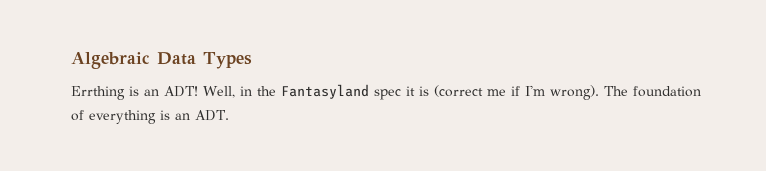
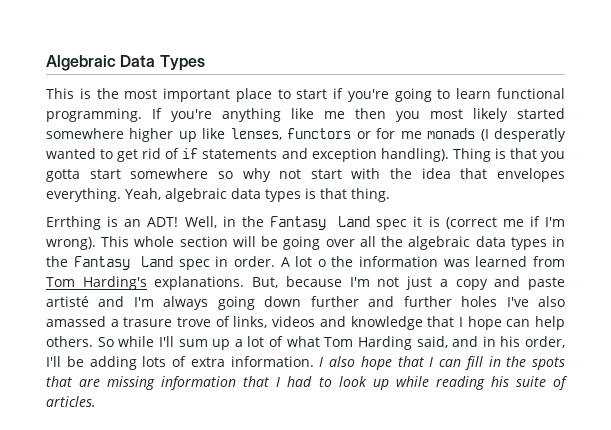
(252, 60) none -> [46,88,565,102] [46,108,565,122] [46,128,566,142] [46,148,566,162] [46,168,565,182] [46,188,390,202] // This is the most important place to start if you're going to learn functional programming. If you're anything like me then you most likely started somewhere higher up like lenses, functors or for me monads (I desperatly wanted to get rid of if statements and exception handling). Thing is that you gotta start somewhere so why not start with the idea that envelopes everything. Yeah, algebraic data types is that thing.
[281,84,369,99] Fantasyland -> [269,216,371,230] Fantasy Land
[604,86,701,97] [71,110,229,124] The foundation of everything is an ADT. -> [101,236,565,250] [46,256,566,270] [46,276,565,290] [46,296,565,310] [46,316,565,330] [46,336,565,350] [46,356,565,370] [46,376,568,390] [46,396,96,407] This whole section will be going over all the algebraic data types in the Fantasy Land spec in order. A lot o the information was learned from Tom Harding's explanations. But, because I'm not just a copy and paste artisté and I'm always going down further and further holes I've also amassed a trasure trove of links, videos and knowledge that I hope can help others. So while I'll sum up a lot of what Tom Harding said, and in his order, I'll be adding lots of extra information. I also hope that I can fill in the spots that are missing information that I had to look up while reading his suite of articles.

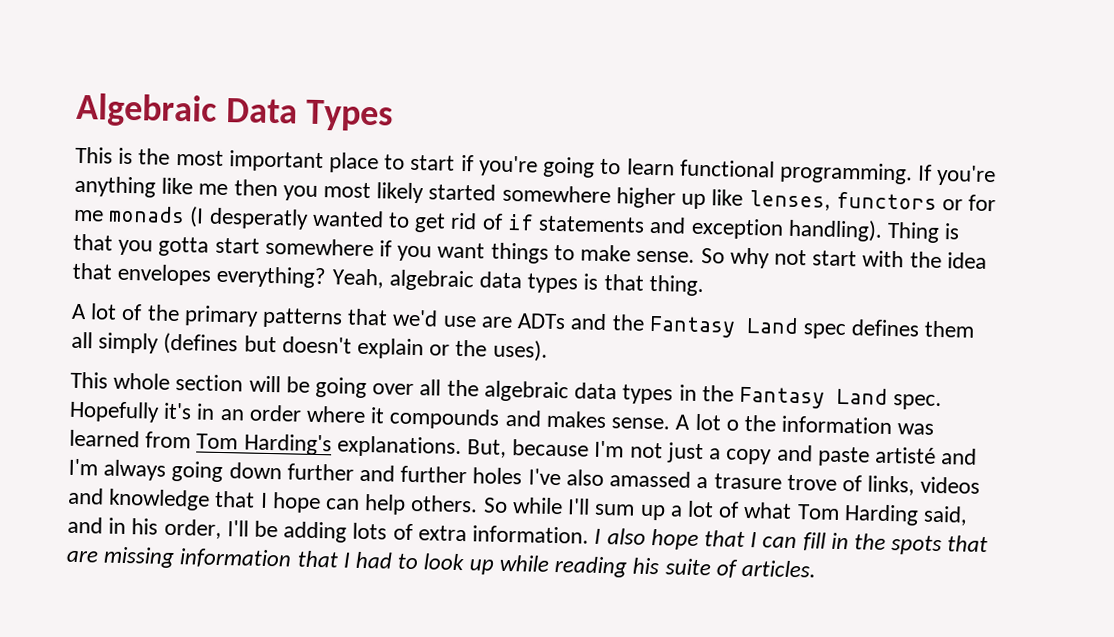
[217,171,233,179] so -> [379,240,725,264] if you want things to make sense. So
[46,188,121,202] everything. -> [216,265,328,289] everything?
[46,216,565,230] [46,237,96,250] Errthing is an ADT! Well, in the Fantasy Land spec it is (correct me if I'm wrong). -> [71,303,976,340] [71,331,548,362] A lot of the primary patterns that we'd use are ADTs and the Fantasy Land spec defines them all simply (defines but doesn't explain or the uses). //
[178,256,275,270] spec in order. -> [893,394,943,411] [69,400,671,430] spec. Hopefully it's in an order where it compounds and makes sense.

